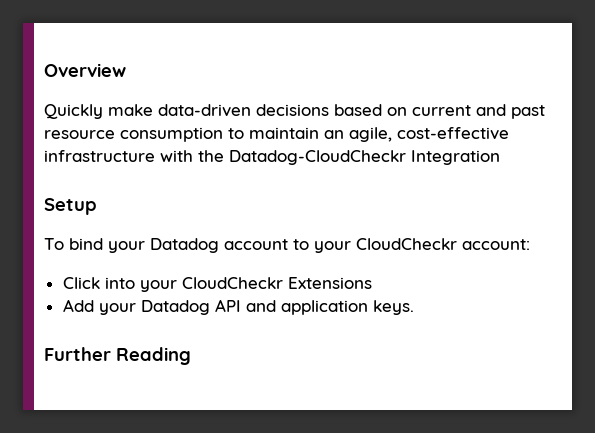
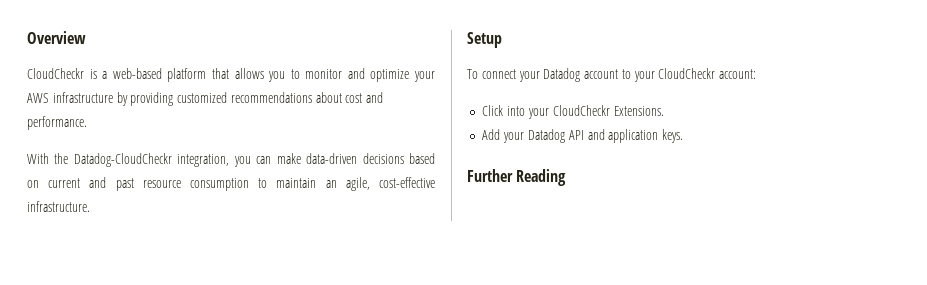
[44,104,103,119] Quickly -> [27,68,435,82] [27,92,384,106] [27,116,87,130] [27,153,272,167] CloudCheckr is a web-based platform that allows you to monitor and optimize your AWS infrastructure by providing customized recommendations about cost and performance. // With the Datadog-CloudCheckr integration, you can
[44,150,500,165] infrastructure with the Datadog-CloudCheckr Integration -> [27,201,90,212] infrastructure.
[69,238,103,250] bind -> [481,69,516,79] connect
[287,277,372,289] Extensions -> [613,106,664,116] Extensions.

